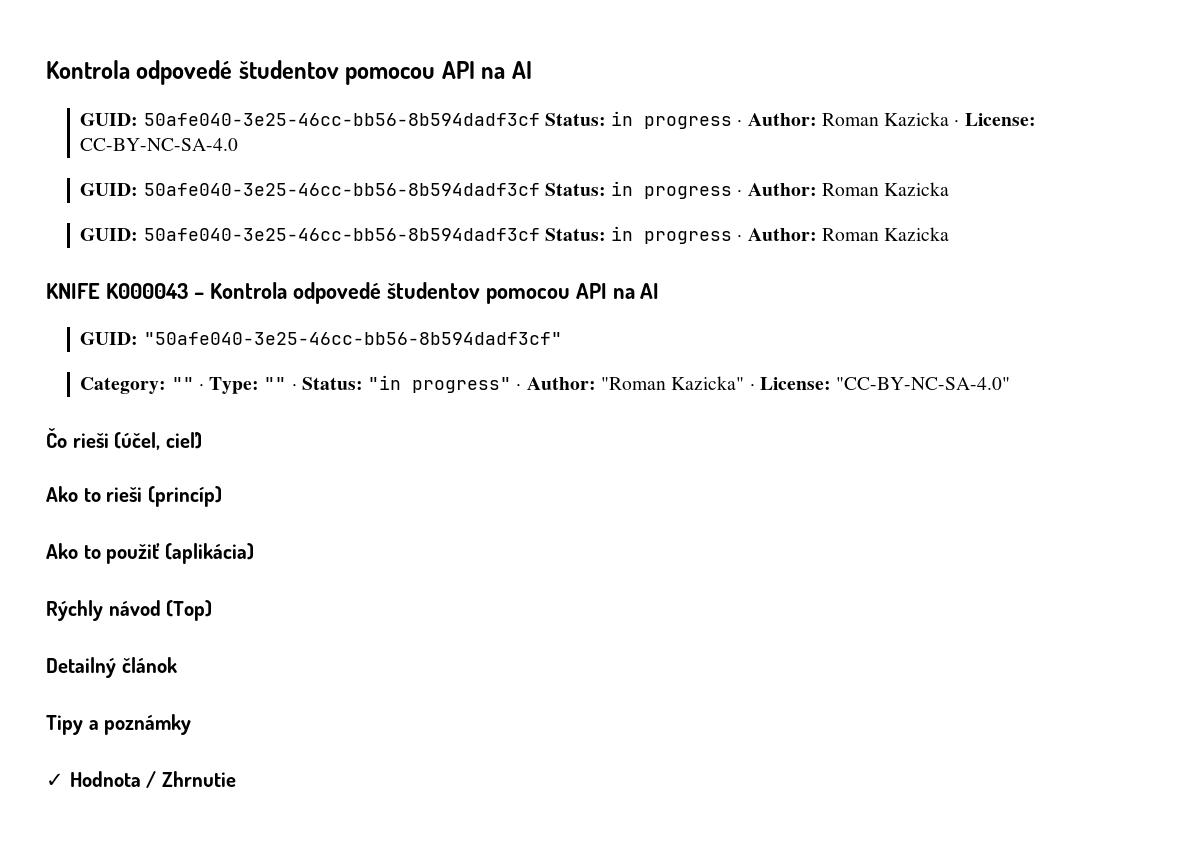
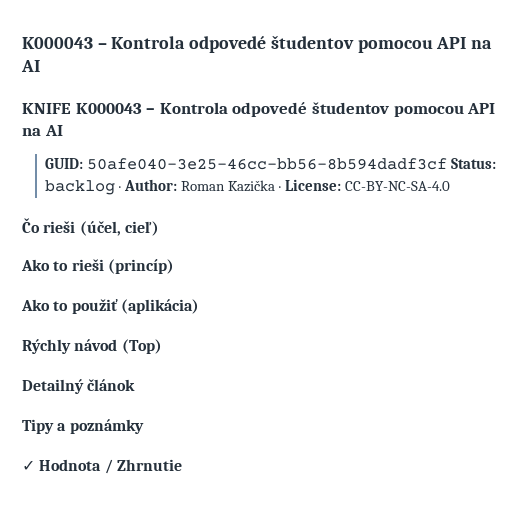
[46,60,532,85] [80,111,1036,129] [80,138,239,151] [80,181,950,199] [80,226,950,244] Kontrola odpovedé študentov pomocou API na AI // GUID: 50afe040-3e25-46cc-bb56-8b594dadf3cf Status: in progress · Author: Roman Kazicka · License: CC-BY-NC-SA-4.0 // GUID: 50afe040-3e25-46cc-bb56-8b594dadf3cf Status: in progress · Author: Roman Kazicka // GUID: 50afe040-3e25-46cc-bb56-8b594dadf3cf Status: in progress · Author: Roman Kazicka -> [22,35,493,53] [21,60,40,72] K000043 – Kontrola odpovedé študentov pomocou API na AI
[143,332,562,345] [80,375,1011,394] "50afe040-3e25-46cc-bb56-8b594dadf3cf" // Category: "" · Type: "" · Status: "in progress" · Author: "Roman Kazicka" · License: "CC-BY-NC-SA-4.0" -> [87,158,497,170] [45,179,450,195] 50afe040-3e25-46cc-bb56-8b594dadf3cf Status: backlog · Author: Roman Kazička · License: CC-BY-NC-SA-4.0

